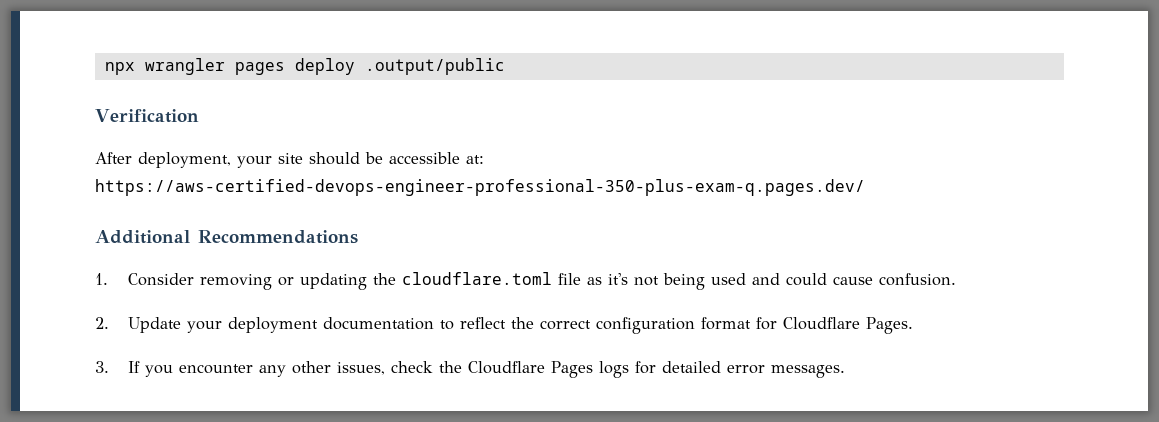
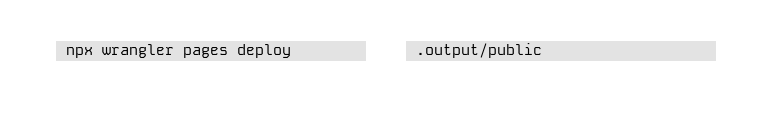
[95,109,199,123] [95,152,484,168] [95,179,865,196] [95,230,358,244] [95,272,956,290] [95,317,913,334] [95,361,845,378] // Verification // After deployment, your site should be accessible at: https://aws-certified-devops-engineer-professional-350-plus-exam-q.pages.dev/ // Additional Recommendations // 1. Consider removing or updating the cloudflare.toml file as it's not being used and could cause confusion. // 2. Update your deployment documentation to reflect the correct configuration format for Cloudflare Pages. // 3. If you encounter any other issues, check the Cloudflare Pages logs for detailed error messages. -> (542, 50) none

